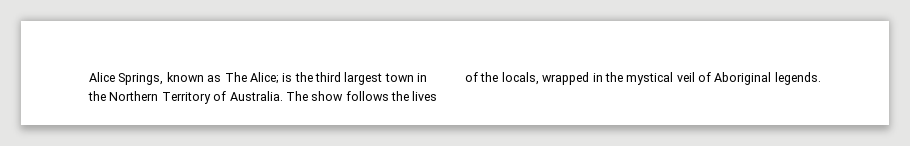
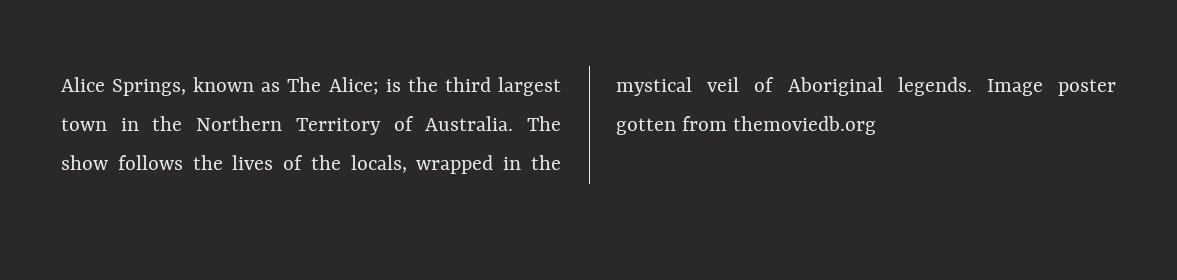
(821, 78) none -> [986,79,1116,96] [616,116,877,135] Image poster gotten from themoviedb.org

